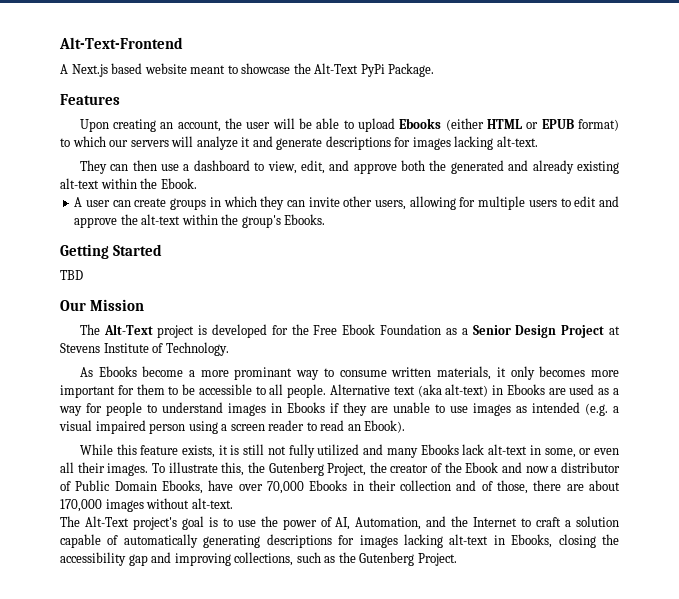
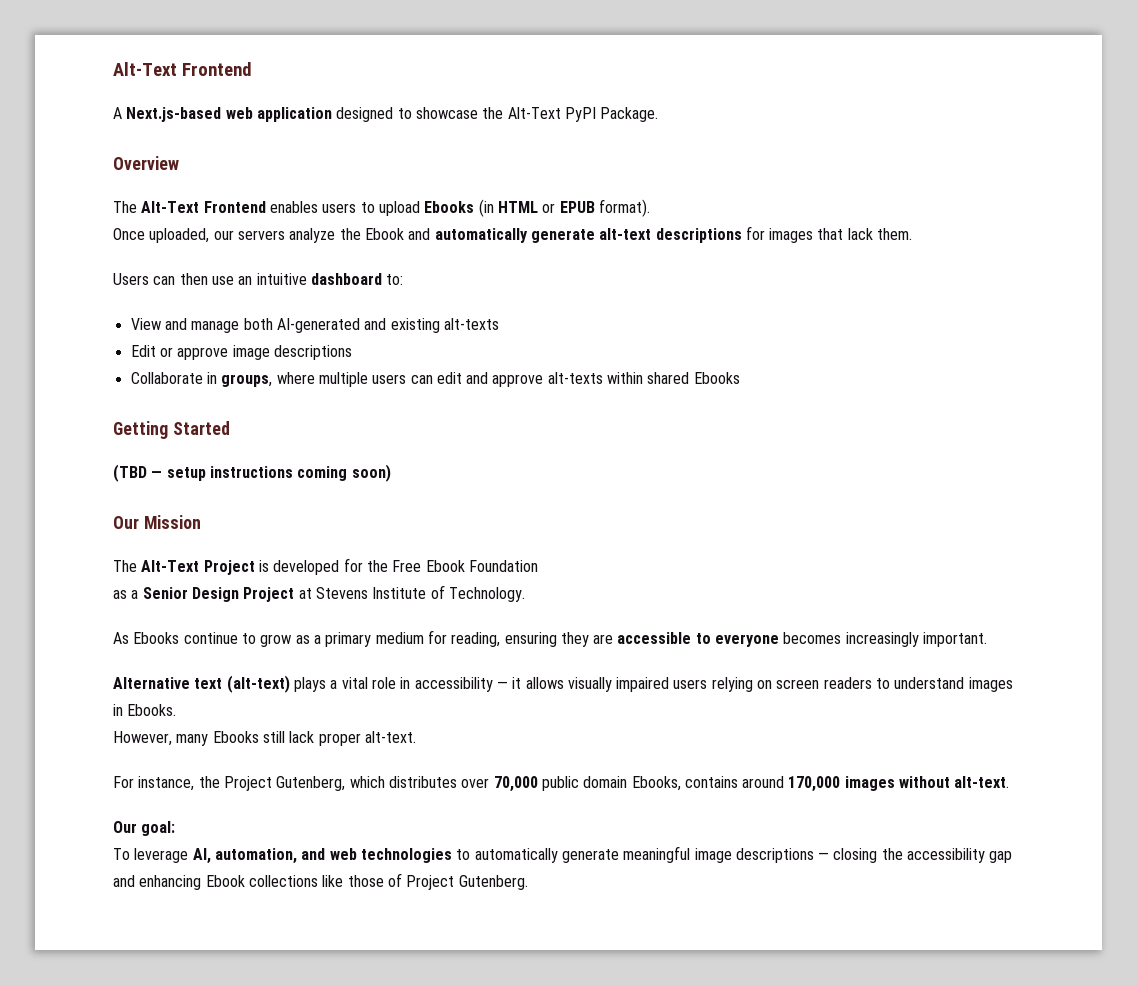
[59,37,183,49] [60,63,226,77] Alt-Text-Frontend // A Next.js based website meant -> [113,62,252,76] [113,107,394,122] Alt-Text Frontend // A Next.js-based web application designed
[360,64,385,77] PyPi -> [564,107,596,122] PyPI
[60,94,120,105] [79,118,340,132] Features // Upon creating an account, the user will be able -> [113,156,179,170] [113,201,357,213] Overview // The Alt-Text Frontend enables users
[445,118,484,131] (either -> [478,199,494,217] (in
[578,119,619,131] [60,136,538,150] [79,160,619,174] [60,178,197,189] [74,196,476,210] format) to which our servers will analyze it and generate descriptions for images lacking alt-text. // They can then use a dashboard to view, edit, and approve both the generated and already existing alt-text within the Ebook. // A user can create groups in which they can invite other users, allowing for -> [598,199,650,217] [113,226,913,243] [113,273,404,285] [130,318,499,333] [130,345,352,360] [130,372,315,387] format). // Once uploaded, our servers analyze the Ebook and automatically generate alt-text descriptions for images that lack them. // Users can then use an intuitive dashboard to: // View and manage both AI-generated and existing alt-texts // Edit or approve image descriptions // Collaborate in groups, where
[560,198,571,207] to -> [410,375,433,384] can
[120,214,326,228] [60,244,162,259] [60,270,83,280] the alt-text within the group's Ebooks. // Getting Started // TBD -> [547,372,740,384] [113,421,230,439] [113,464,391,482] alt-texts within shared Ebooks // Getting Started // (TBD — setup instructions coming soon)
[157,325,195,338] project -> [203,560,255,575] Project
(442, 329) none -> (538, 566) //
[142,366,619,380] [60,384,619,398] [59,402,619,416] [59,420,406,434] [79,444,619,458] [60,462,620,476] [60,480,620,494] [60,498,233,512] [60,516,620,530] [60,534,553,548] become a more prominant way to consume written materials, it only becomes more important for them to be accessible to all people. Alternative text (aka alt-text) in Ebooks are used as a way for people to understand images in Ebooks if they are unable to use images as intended (e.g. a visual impaired person using a screen reader to read an Ebook). // While this feature exists, it is still not fully utilized and many Ebooks lack alt-text in some, or even all their images. To illustrate this, the Gutenberg Project, the creator of the Ebook and now a distributor of Public Domain Ebooks, have over 70,000 Ebooks in their collection and of those, there are about 170,000 images without alt-text. // The Alt-Text project's goal is to use the power of AI, Automation, and the Internet to craft a solution capable of automatically generating descriptions for images lacking alt-text in Ebooks, -> [183,630,988,647] [113,675,1013,693] [113,704,177,716] [113,731,416,746] [113,776,1010,792] [113,821,176,836] [113,846,830,864] continue to grow as a primary medium for reading, ensuring they are accessible to everyone becomes increasingly important. // Alternative text (alt-text) plays a vital role in accessibility — it allows visually impaired users relying on screen readers to understand images in Ebooks. // However, many Ebooks still lack proper alt-text. // For instance, the Project Gutenberg, which distributes over 70,000 public domain Ebooks, contains around 170,000 images without alt-text. // Our goal: // To leverage AI, automation, and web technologies to automatically generate meaningful image descriptions —
[174,552,457,566] improving collections, such as the Gutenberg Project. -> [139,873,528,890] enhancing Ebook collections like those of Project Gutenberg.

